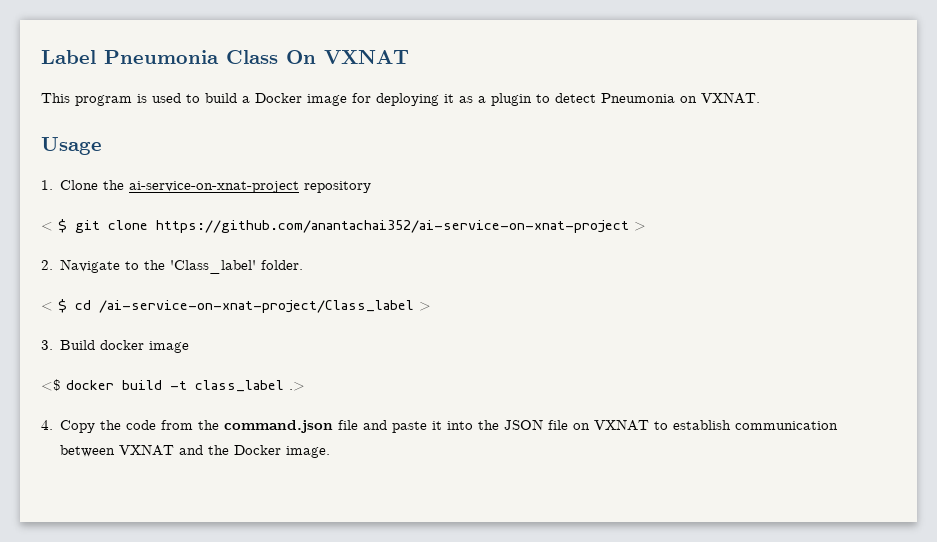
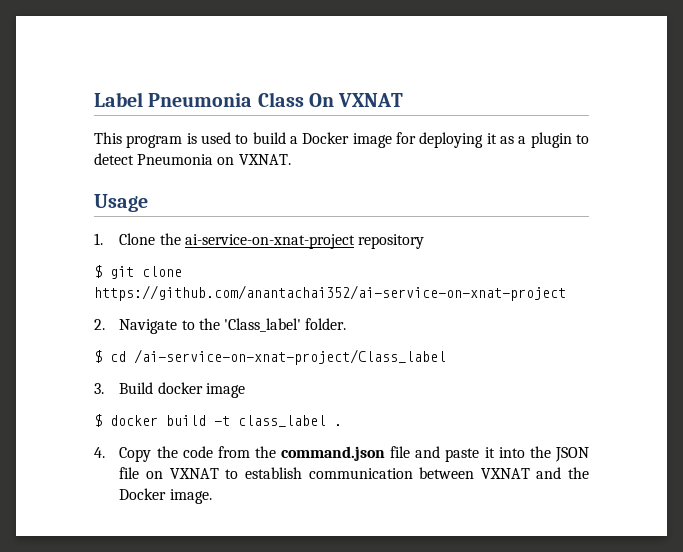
[41,222,53,231] < -> (424, 241) none
[634,222,646,231] > -> (566, 293) none
[41,302,53,311] < -> (347, 324) none
[419,302,431,311] > -> (446, 357) none
[41,379,61,391] <$ -> [94,414,102,427] $
[289,382,305,391] .> -> [334,424,342,426] .

